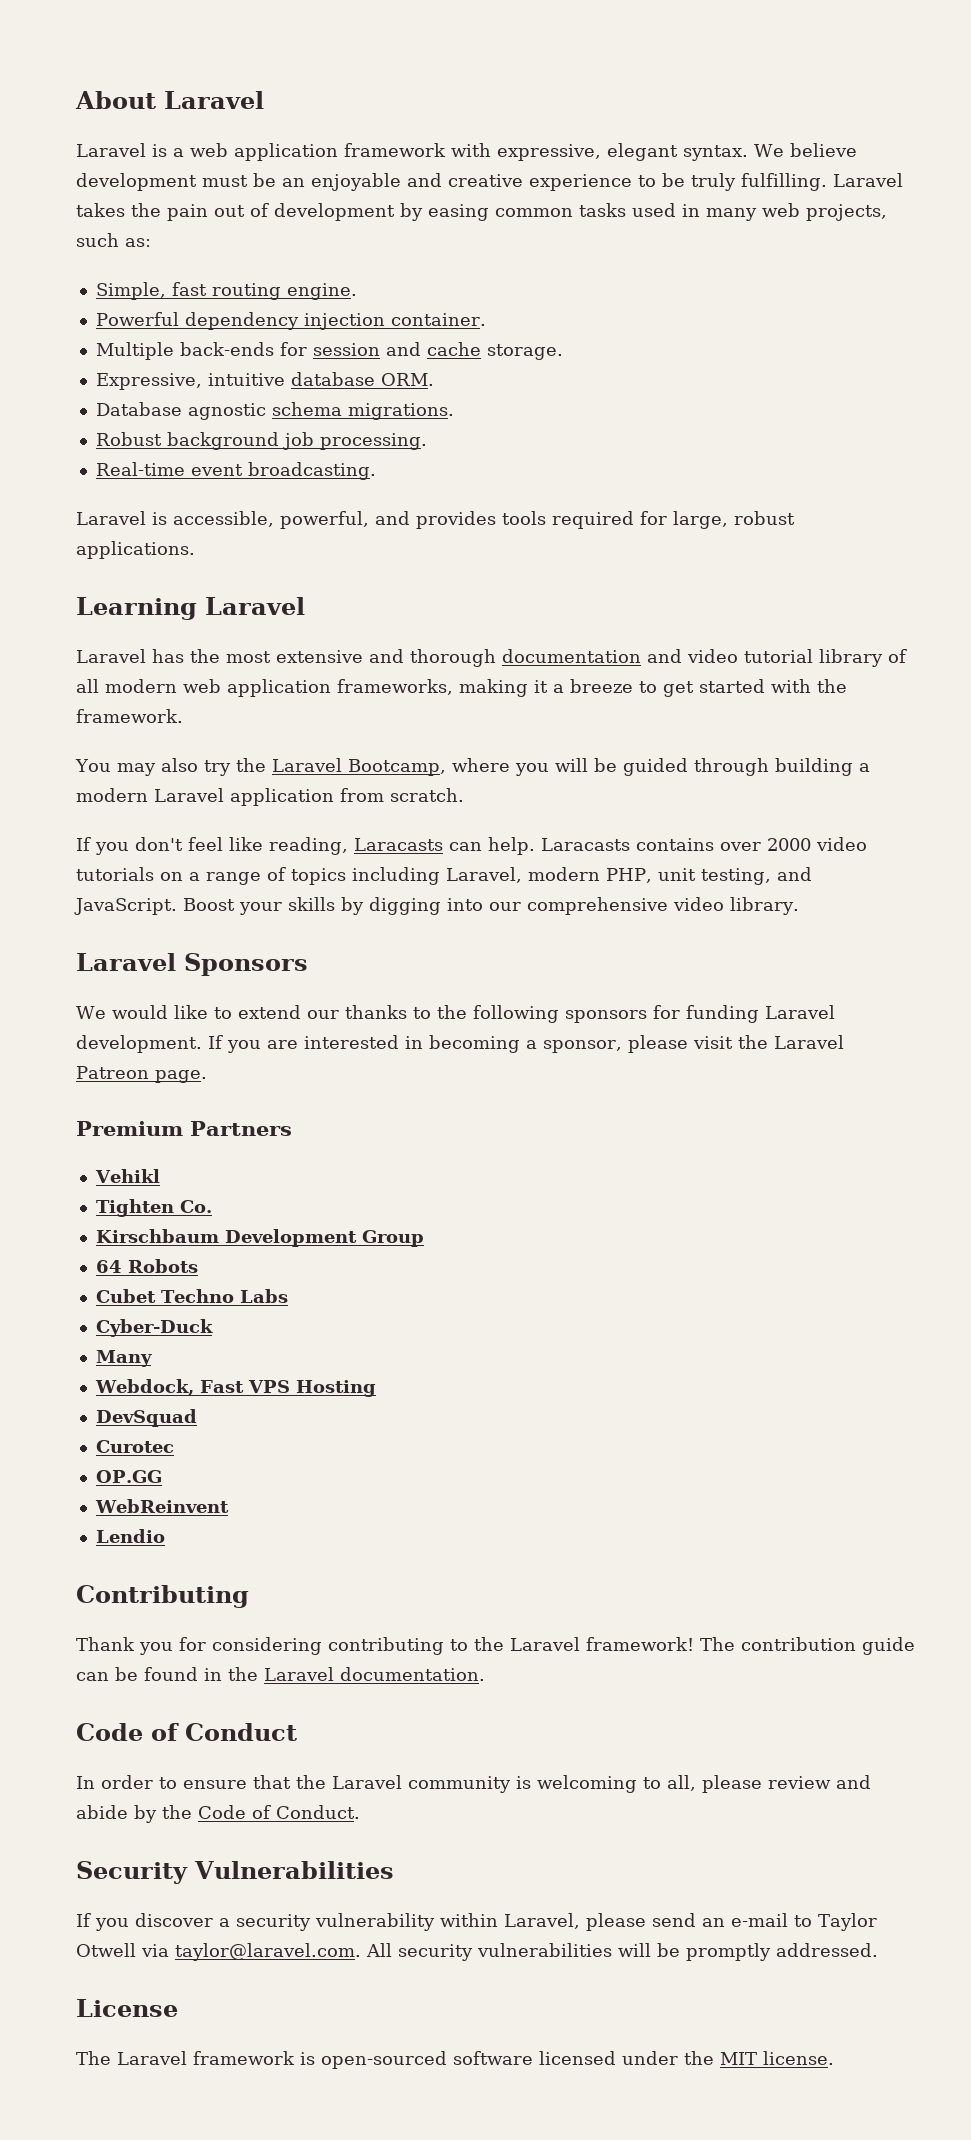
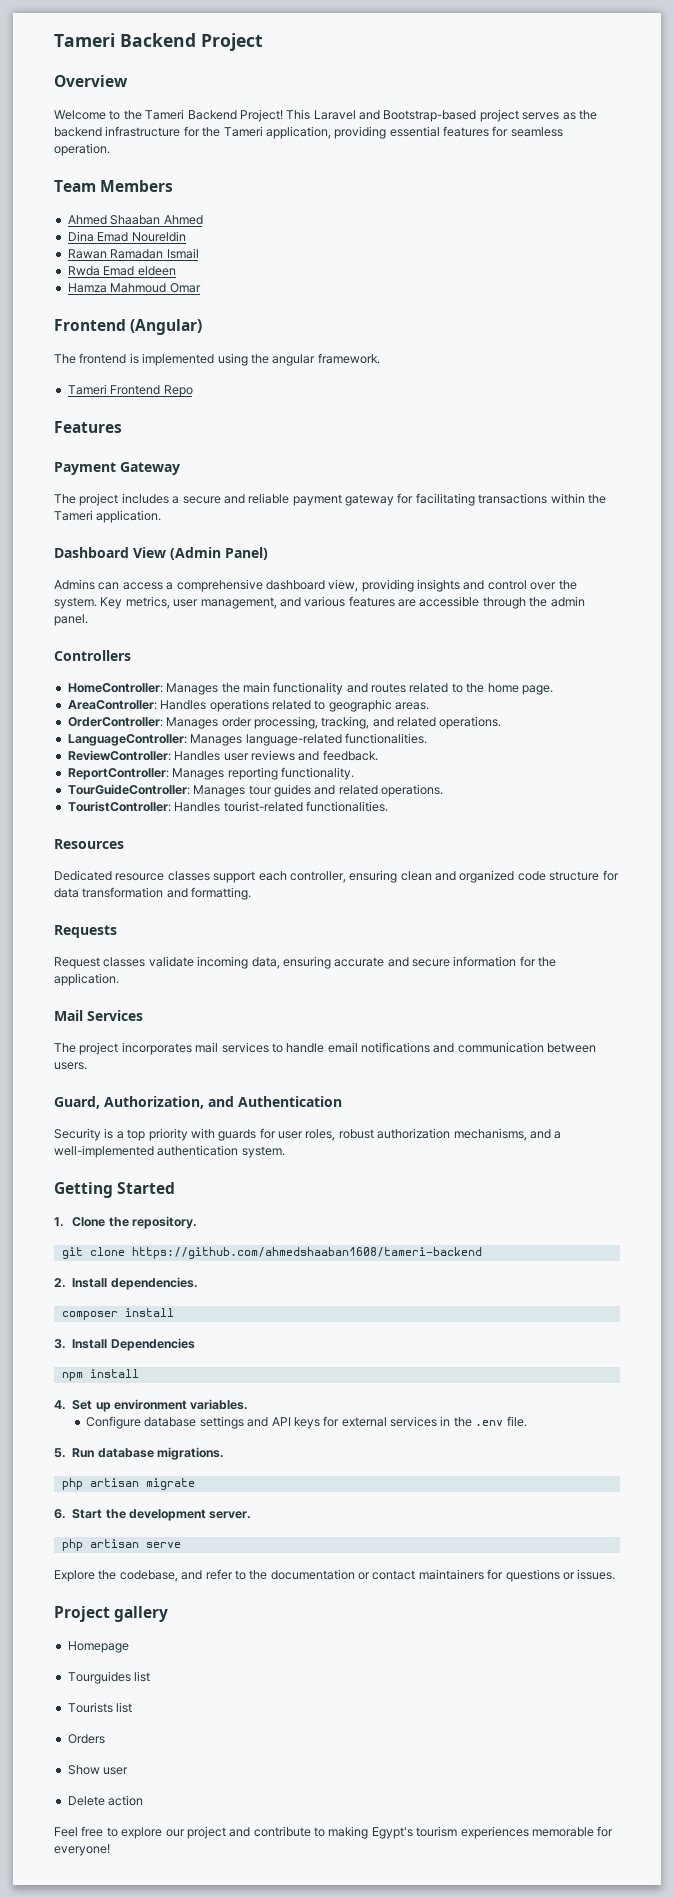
[75,91,264,109] [76,143,857,161] [76,173,903,191] [76,203,887,221] [76,233,151,247] [95,282,357,300] [95,312,486,330] [95,342,563,360] [95,372,434,390] [95,402,454,420] [95,432,427,450] [95,462,376,480] [76,511,795,529] [76,541,195,559] [76,597,305,620] [76,649,907,667] [76,679,847,697] [76,709,183,723] [75,758,870,776] [76,788,464,806] [76,837,867,855] [76,867,812,885] [74,897,799,915] [76,953,308,976] [76,1005,835,1023] [76,1035,844,1053] [76,1066,207,1083] [76,1121,292,1136] [94,1169,160,1183] [95,1199,212,1217] [95,1229,424,1247] [95,1259,198,1273] [95,1289,288,1303] [95,1319,213,1337] [95,1350,152,1367] [94,1379,376,1397] [95,1409,197,1427] [95,1440,174,1453] [95,1470,162,1483] [94,1499,229,1513] [95,1529,165,1543] [76,1585,249,1608] [76,1637,915,1655] [76,1667,485,1681] [76,1723,297,1741] [76,1775,871,1793] [76,1805,360,1823] [76,1861,394,1884] [76,1913,877,1931] [76,1943,878,1961] [76,1999,178,2017] [76,2051,834,2069] About Laravel // Laravel is a web application framework with expressive, elegant syntax. We believe development must be an enjoyable and creative experience to be truly fulfilling. Laravel takes the pain out of development by easing common tasks used in many web projects, such as: // Simple, fast routing engine. // Powerful dependency injection container. // Multiple back-ends for session and cache storage. // Expressive, intuitive database ORM. // Database agnostic schema migrations. // Robust background job processing. // Real-time event broadcasting. // Laravel is accessible, powerful, and provides tools required for large, robust applications. // Learning Laravel // Laravel has the most extensive and thorough documentation and video tutorial library of all modern web application frameworks, making it a breeze to get started with the framework. // You may also try the Laravel Bootcamp, where you will be guided through building a modern Laravel application from scratch. // If you don't feel like reading, Laracasts can help. Laracasts contains over 2000 video tutorials on a range of topics including Laravel, modern PHP, unit testing, and JavaScript. Boost your skills by digging into our comprehensive video library. // Laravel Sponsors // We would like to extend our thanks to the following sponsors for funding Laravel development. If you are interested in becoming a sponsor, please visit the Laravel Patreon page. // Premium Partners // Vehikl // Tighten Co. // Kirschbaum Development Group // 64 Robots // Cubet Techno Labs // Cyber-Duck // Many // Webdock, Fast VPS Hosting // DevSquad // Curotec // OP.GG // WebReinvent // Lendio // Contributing // Thank you for considering contributing to the Laravel framework! The contribution guide can be found in the Laravel documentation. // Code of Conduct // In order to ensure that the Laravel community is welcoming to all, please review and abide by the Code of Conduct. // Security Vulnerabilities // If you discover a security vulnerability within Laravel, please send an e-mail to Taylor Otwell via taylor@laravel.com. All security vulnerabilities will be promptly addressed. // License // The Laravel framework is open-sourced software licensed under the MIT license. -> [54,33,263,51] [54,75,128,87] [54,109,597,122] [54,126,563,139] [54,143,110,156] [54,180,174,192] [67,215,203,225] [67,231,186,242] [67,248,199,259] [67,266,176,276] [67,283,201,293] [54,319,203,335] [54,353,380,366] [67,384,193,397] [54,421,122,433] [54,462,180,475] [54,493,606,506] [54,510,162,523] [54,547,268,560] [54,579,577,592] [54,596,585,609] [54,614,88,626] [54,650,131,661] [67,682,553,695] [67,699,429,712] [67,716,502,729] [67,733,427,746] [67,750,378,761] [67,767,354,780] [67,784,443,797] [67,801,388,812] [54,839,124,849] [54,870,619,883] [54,887,252,900] [54,925,117,938] [54,956,557,969] [54,973,119,986] [54,1010,143,1021] [54,1042,597,1055] [54,1062,87,1070] [54,1096,342,1109] [54,1128,562,1141] [54,1145,285,1158] [54,1182,176,1198] [54,1216,198,1229] [61,1247,482,1259] [54,1277,198,1290] [61,1308,174,1320] [54,1338,195,1351] [61,1369,139,1381] [54,1399,249,1412] [86,1416,527,1429] [54,1447,225,1460] [61,1478,195,1490] [54,1509,252,1521] [61,1539,181,1551] [54,1569,616,1582] [54,1606,169,1622] [67,1641,129,1653] [67,1671,151,1684] [67,1702,133,1713] [67,1734,105,1744] [67,1765,129,1775] [67,1795,144,1806] [54,1826,614,1839] [54,1844,110,1856] Tameri Backend Project // Overview // Welcome to the Tameri Backend Project! This Laravel and Bootstrap-based project serves as the backend infrastructure for the Tameri application, providing essential features for seamless operation. // Team Members // Ahmed Shaaban Ahmed // Dina Emad Noureldin // Rawan Ramadan Ismail // Rwda Emad eldeen // Hamza Mahmoud Omar // Frontend (Angular) // The frontend is implemented using the angular framework. // Tameri Frontend Repo // Features // Payment Gateway // The project includes a secure and reliable payment gateway for facilitating transactions within the Tameri application. // Dashboard View (Admin Panel) // Admins can access a comprehensive dashboard view, providing insights and control over the system. Key metrics, user management, and various features are accessible through the admin panel. // Controllers // HomeController: Manages the main functionality and routes related to the home page. // AreaController: Handles operations related to geographic areas. // OrderController: Manages order processing, tracking, and related operations. // LanguageController: Manages language-related functionalities. // ReviewController: Handles user reviews and feedback. // ReportController: Manages reporting functionality. // TourGuideController: Manages tour guides and related operations. // TouristController: Handles tourist-related functionalities. // Resources // Dedicated resource classes support each controller, ensuring clean and organized code structure for data transformation and formatting. // Requests // Request classes validate incoming data, ensuring accurate and secure information for the application. // Mail Services // The project incorporates mail services to handle email notifications and communication between users. // Guard, Authorization, and Authentication // Security is a top priority with guards for user roles, robust authorization mechanisms, and a well-implemented authentication system. // Getting Started // 1. Clone the repository. // git clone https://github.com/ahmedshaaban1608/tameri-backend // 2. Install dependencies. // composer install // 3. Install Dependencies // npm install // 4. Set up environment variables. // Configure database settings and API keys for external services in the .env file. // 5. Run database migrations. // php artisan migrate // 6. Start the development server. // php artisan serve // Explore the codebase, and refer to the documentation or contact maintainers for questions or issues. // Project gallery // Homepage // Tourguides list // Tourists list // Orders // Show user // Delete action // Feel free to explore our project and contribute to making Egypt's tourism experiences memorable for everyone!

